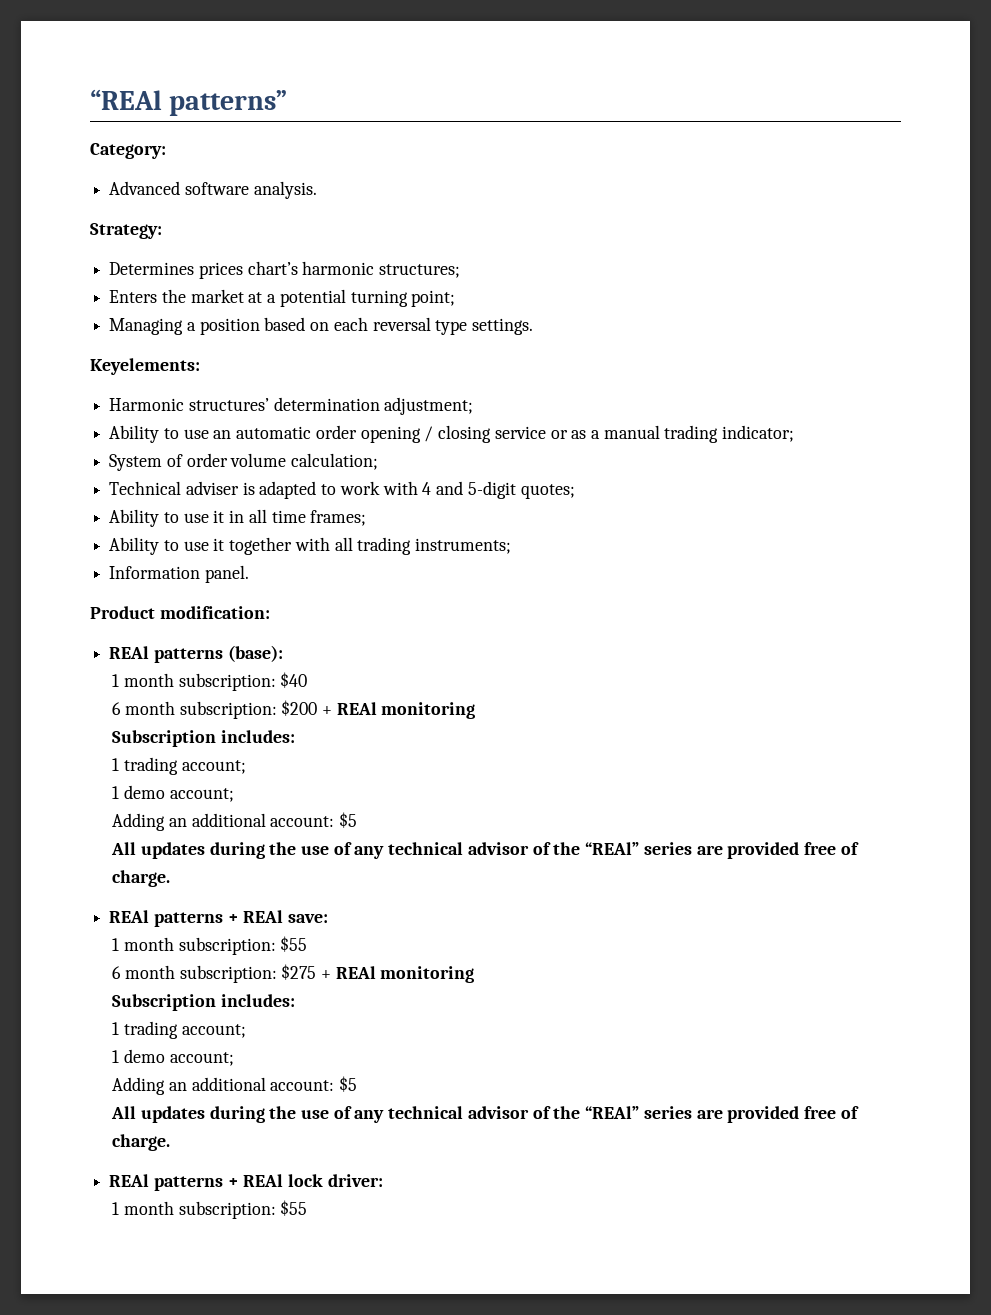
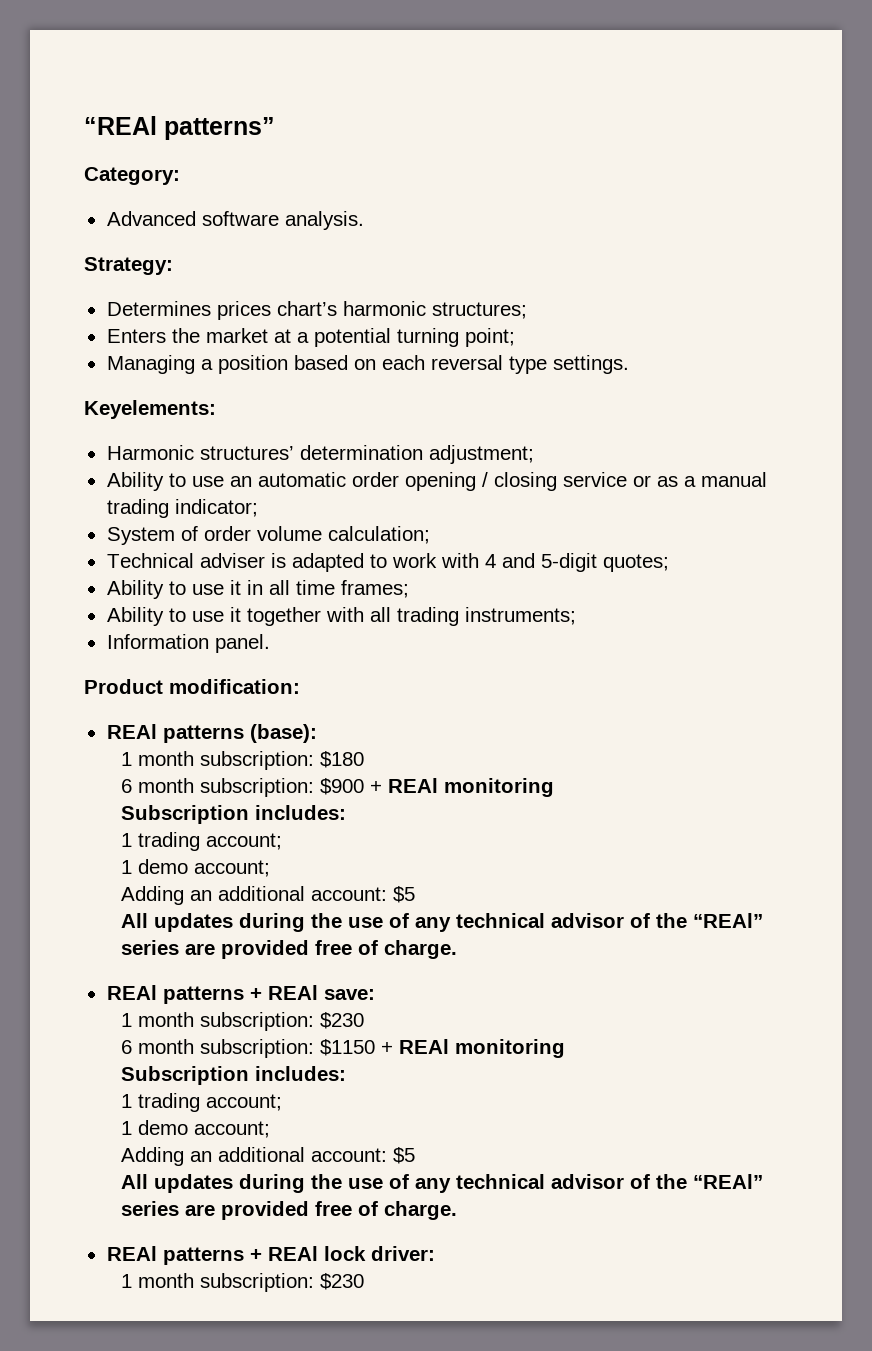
[280,672,308,688] [112,700,318,719] $40 // 6 month subscription: $200 -> [319,751,364,768] [120,778,364,797] $180 // 6 month subscription: $900
[280,936,308,952] [112,964,317,983] $55 // 6 month subscription: $275 -> [319,1012,364,1029] [120,1039,375,1058] $230 // 6 month subscription: $1150
[280,1200,308,1216] $55 -> [319,1273,364,1290] $230

